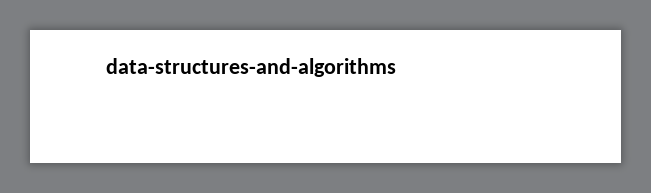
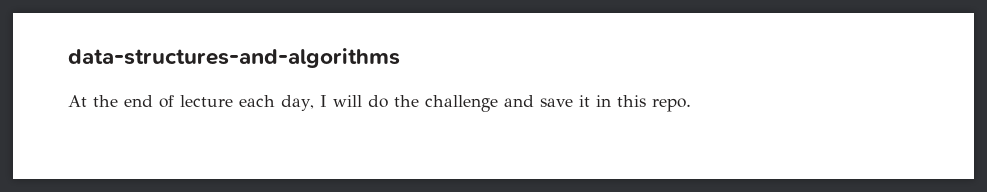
(396, 67) none -> [68,95,691,112] // At the end of lecture each day, I will do the challenge and save it in this repo.

